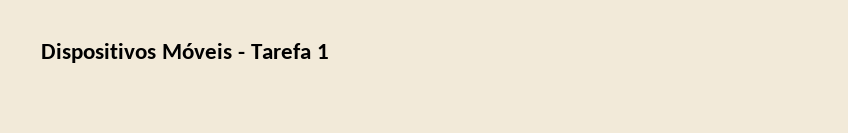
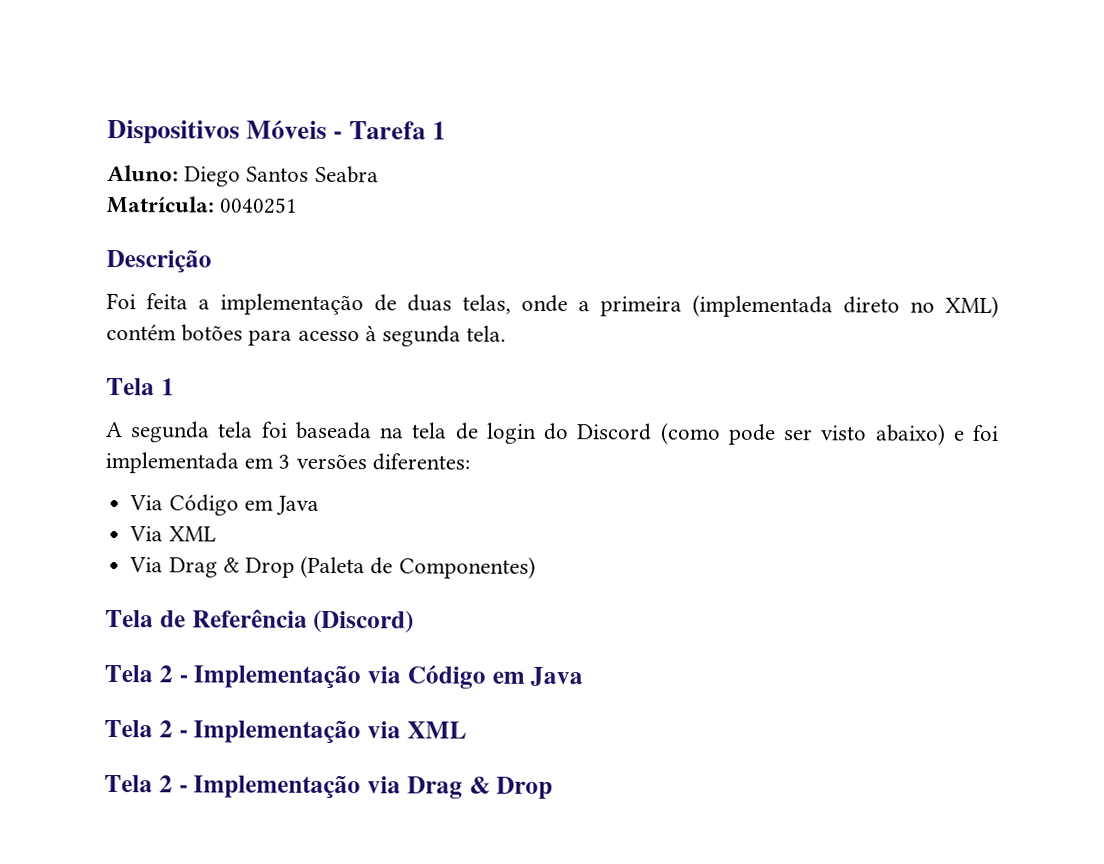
(330, 51) none -> [107,164,379,187] [106,195,299,214] [106,249,212,274] [106,292,999,319] [106,323,507,347] [106,377,175,396] [105,421,1000,446] [105,451,470,474] [129,494,319,516] [129,526,216,542] [129,555,536,579] [105,609,415,634] [104,664,584,690] [104,719,467,745] [104,774,554,800] // Aluno: Diego Santos Seabra // Matrícula: 0040251 // Descrição // Foi feita a implementação de duas telas, onde a primeira (implementada direto no XML) contém botões para acesso à segunda tela. // Tela 1 // A segunda tela foi baseada na tela de login do Discord (como pode ser visto abaixo) e foi implementada em 3 versões diferentes: // Via Código em Java // Via XML // Via Drag & Drop (Paleta de Componentes) // Tela de Referência (Discord) // Tela 2 - Implementação via Código em Java // Tela 2 - Implementação via XML // Tela 2 - Implementação via Drag & Drop

